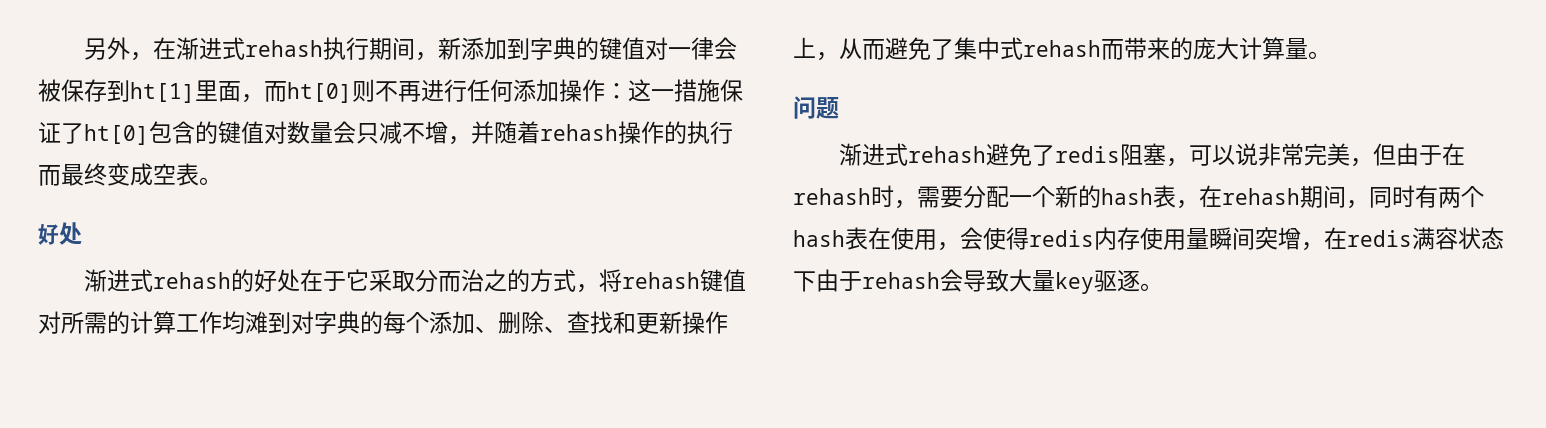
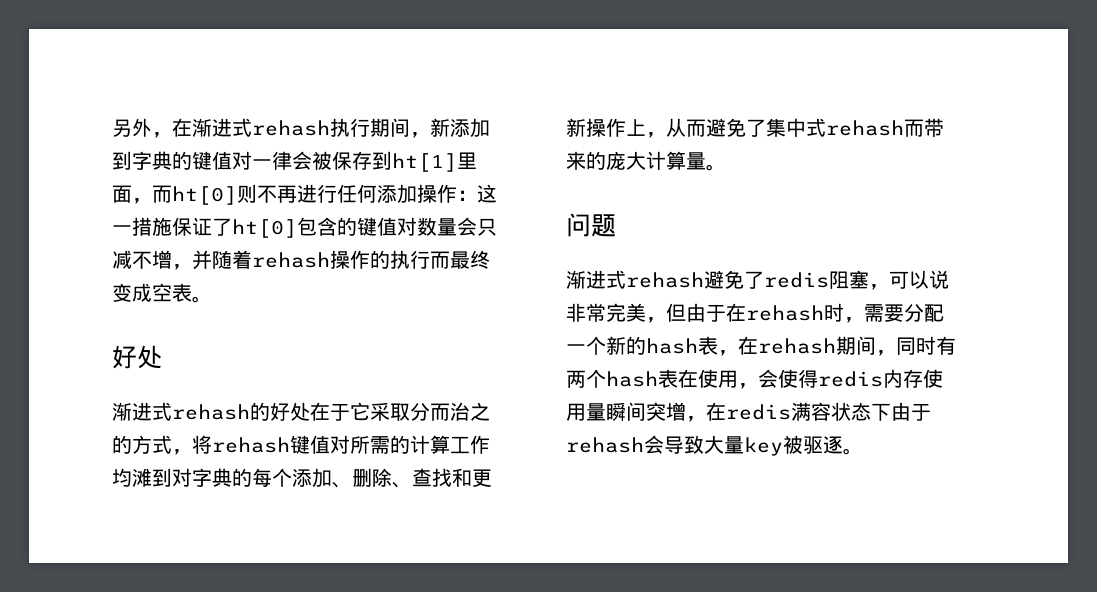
(1094, 283) none -> [783,435,803,454] 被

